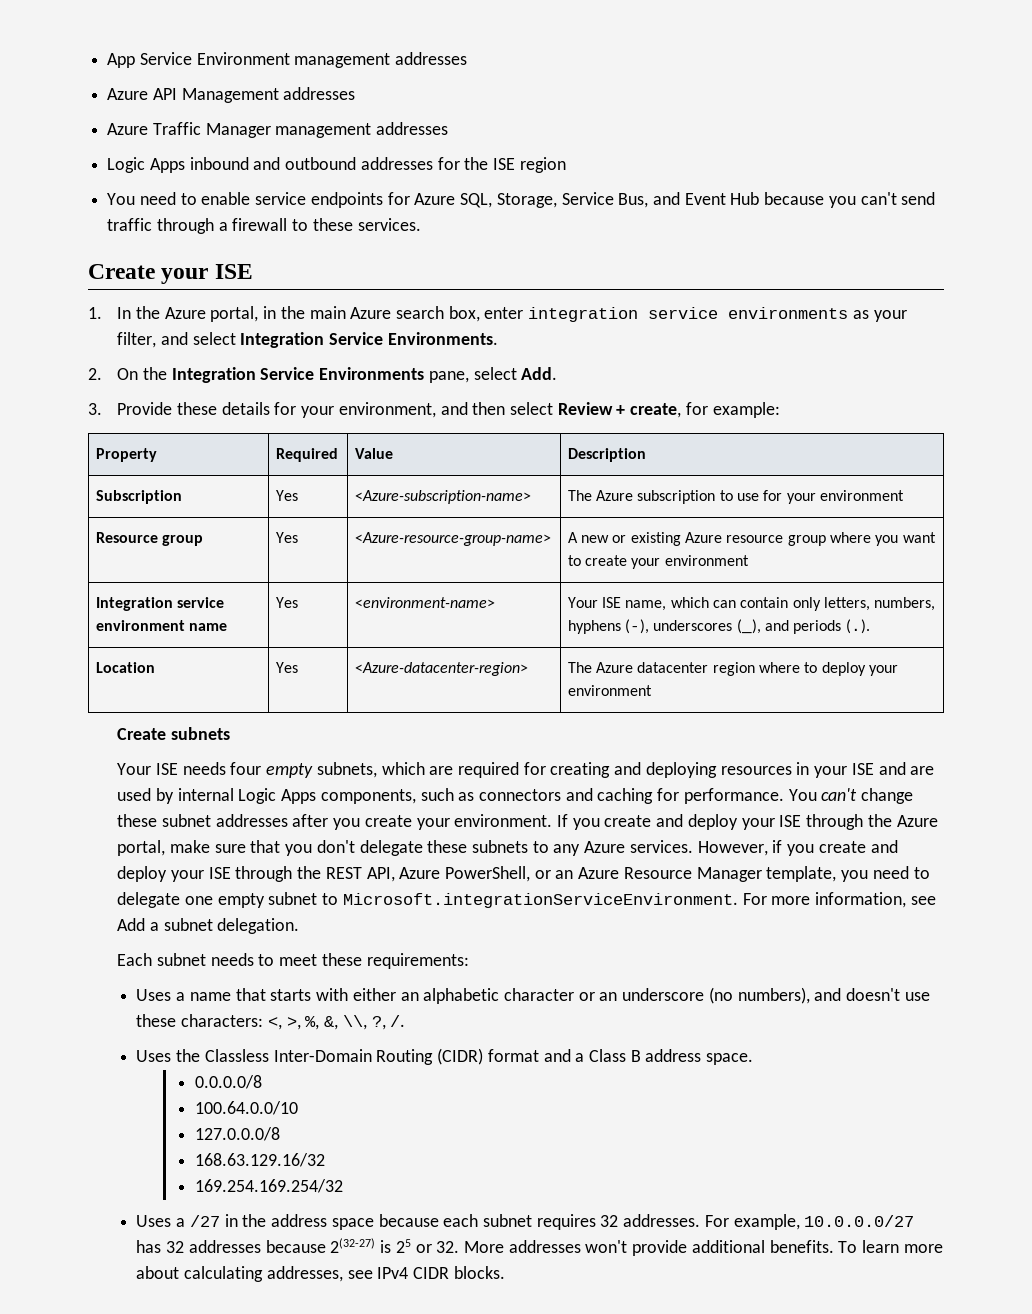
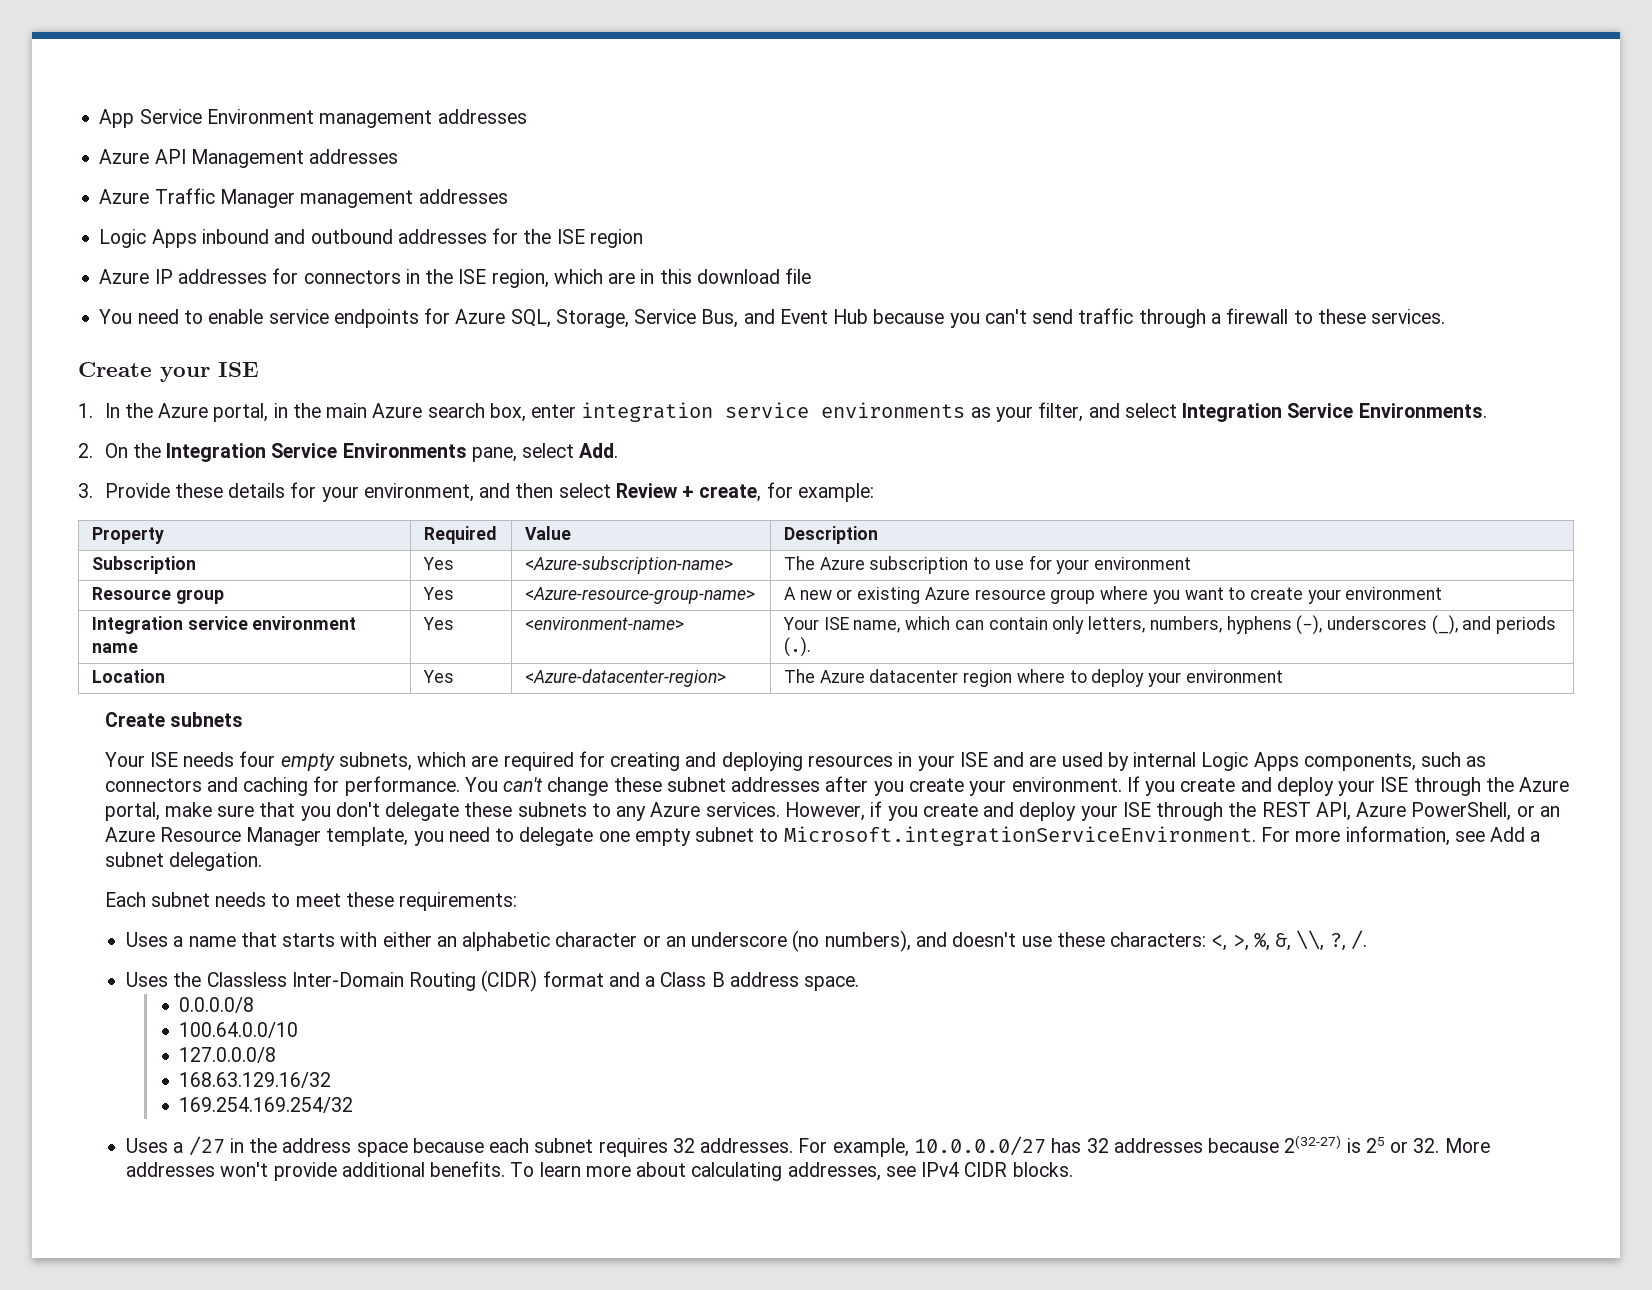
(566, 165) none -> [99,268,812,288] // Azure IP addresses for connectors in the ISE region, which are in this download file

